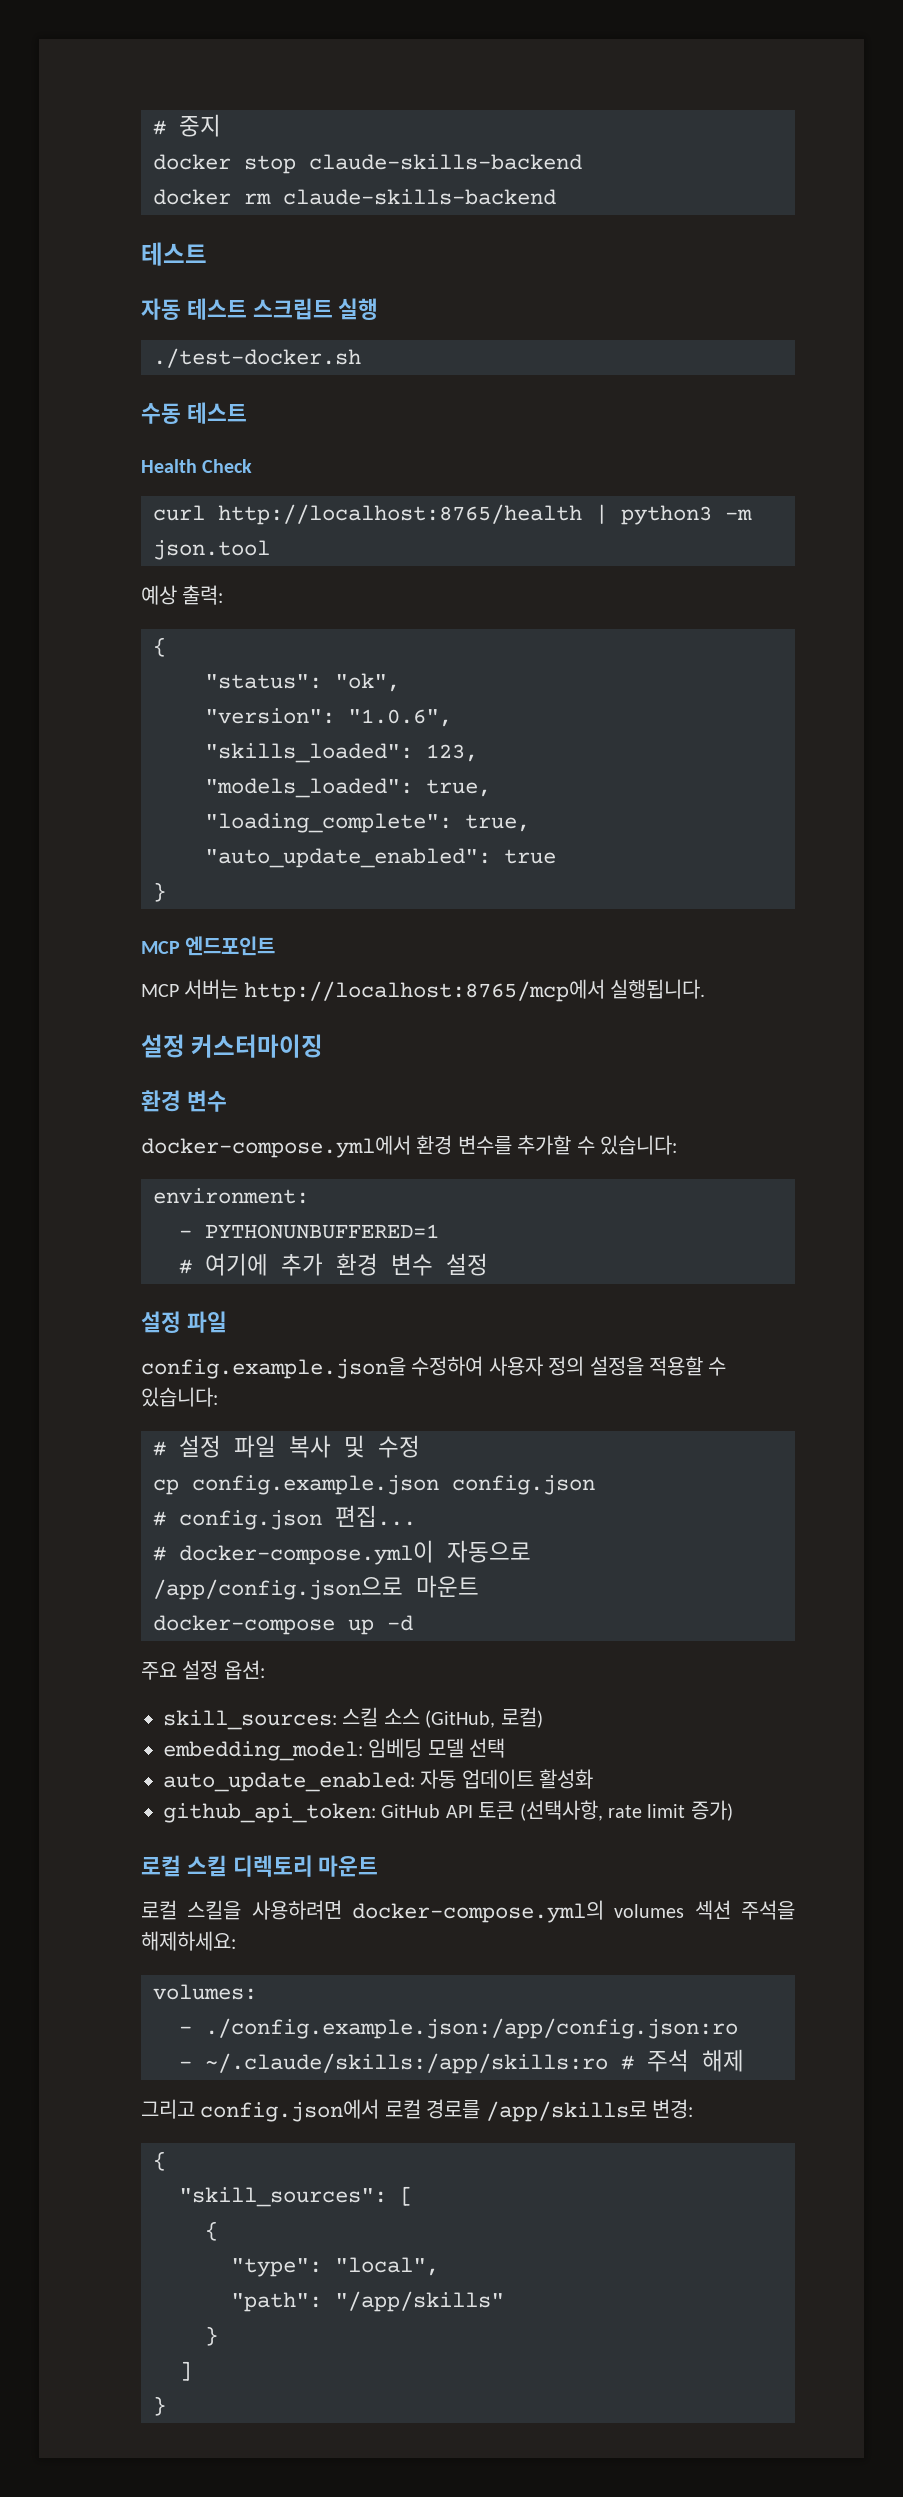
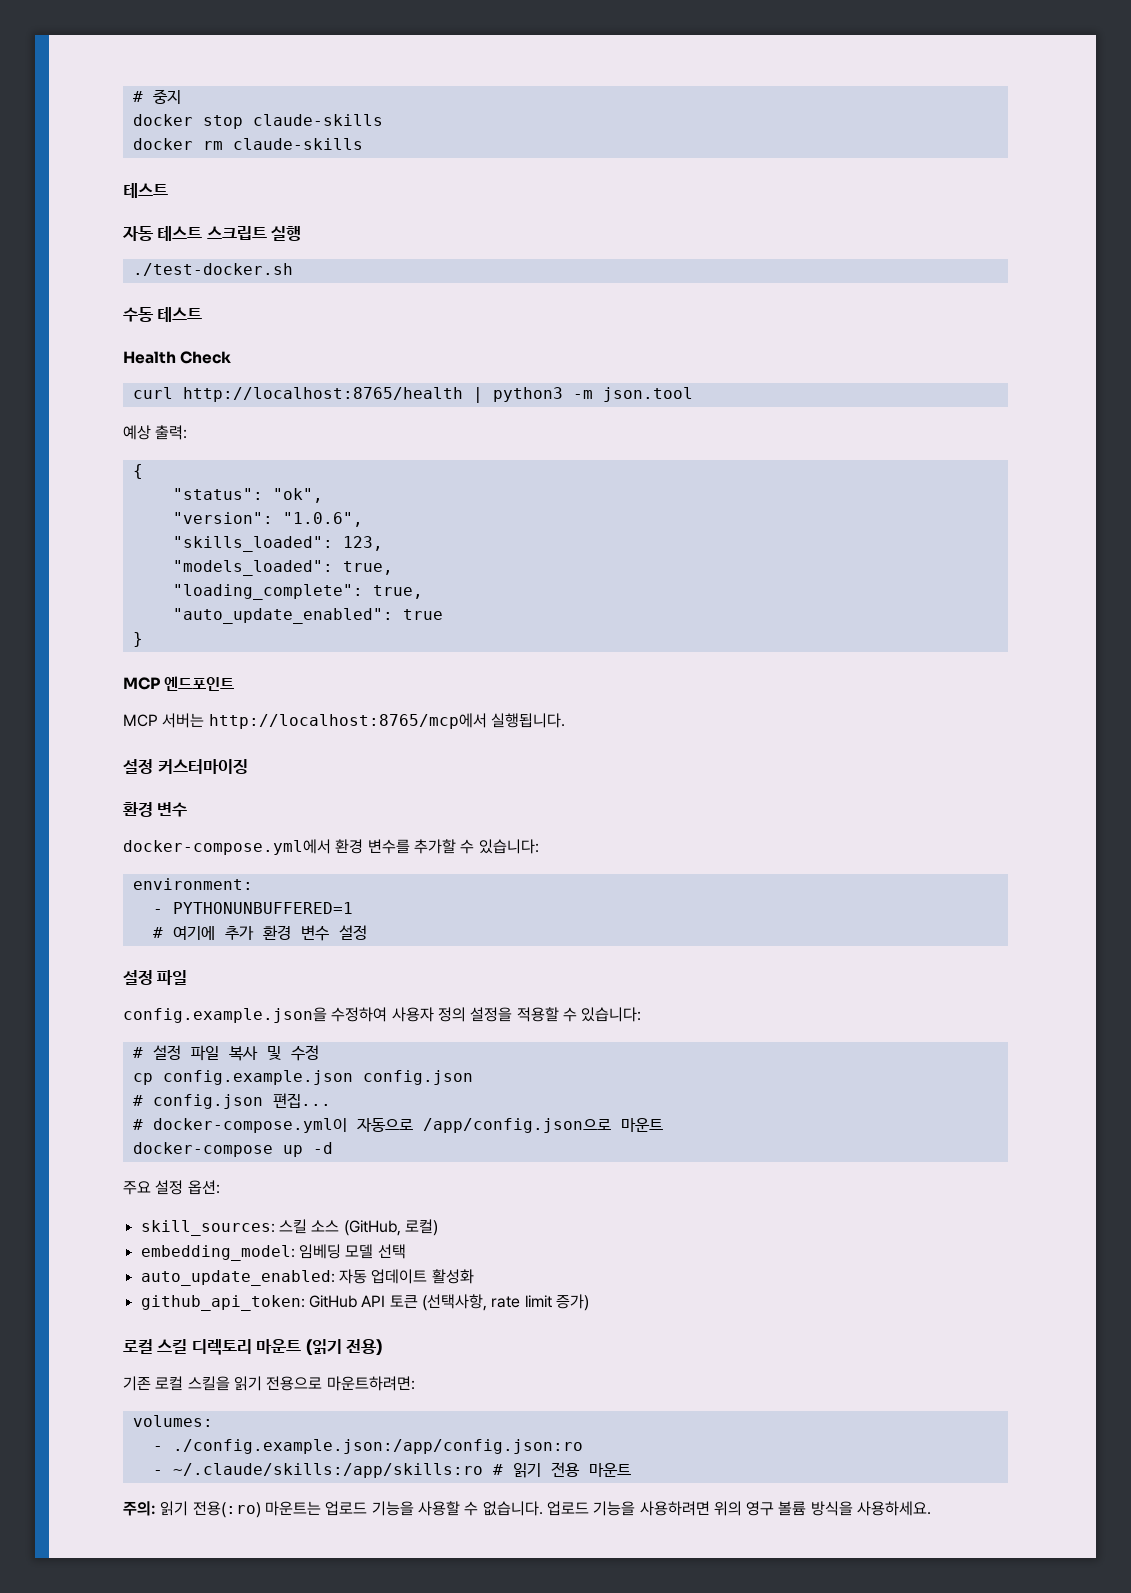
[309,154,582,170] claude-skills-backend -> [252,114,383,126] claude-skills
[283,189,556,205] claude-skills-backend -> [232,138,363,150] claude-skills
[141,1900,795,1923] [141,1931,236,1951] // 로컬 스킬을 사용하려면 docker-compose.yml의 volumes 섹션 주석을 해제하세요: -> [305,1339,383,1356] [123,1376,415,1391] (읽기 전용) // 기존 로컬 스킬을 읽기 전용으로 마운트하려면:
[647,2049,744,2072] [141,2099,693,2122] [153,2151,166,2171] [179,2186,413,2207] [205,2221,218,2241] [231,2257,439,2277] [231,2291,504,2312] [205,2326,218,2346] [179,2361,192,2381] [153,2396,166,2416] 주석 해제 // 그리고 config.json에서 로컬 경로를 /app/skills로 변경: // { // "skill_sources": [ // { // "type": "local", // "path": "/app/skills" // } // ] // } -> [512,1462,631,1478] [123,1501,932,1518] 읽기 전용 마운트 // 주의: 읽기 전용(:ro) 마운트는 업로드 기능을 사용할 수 없습니다. 업로드 기능을 사용하려면 위의 영구 볼륨 방식을 사용하세요.

